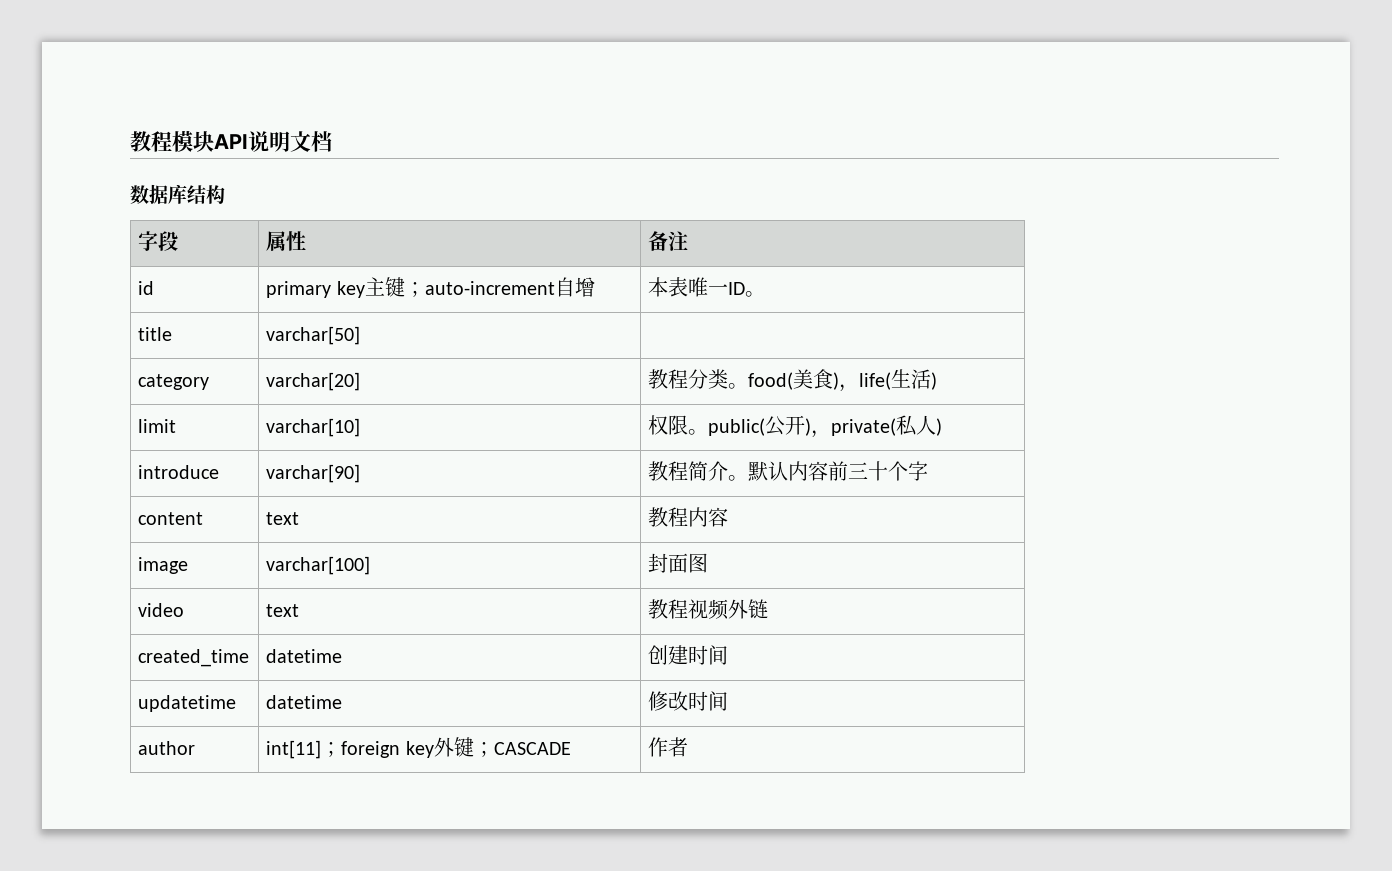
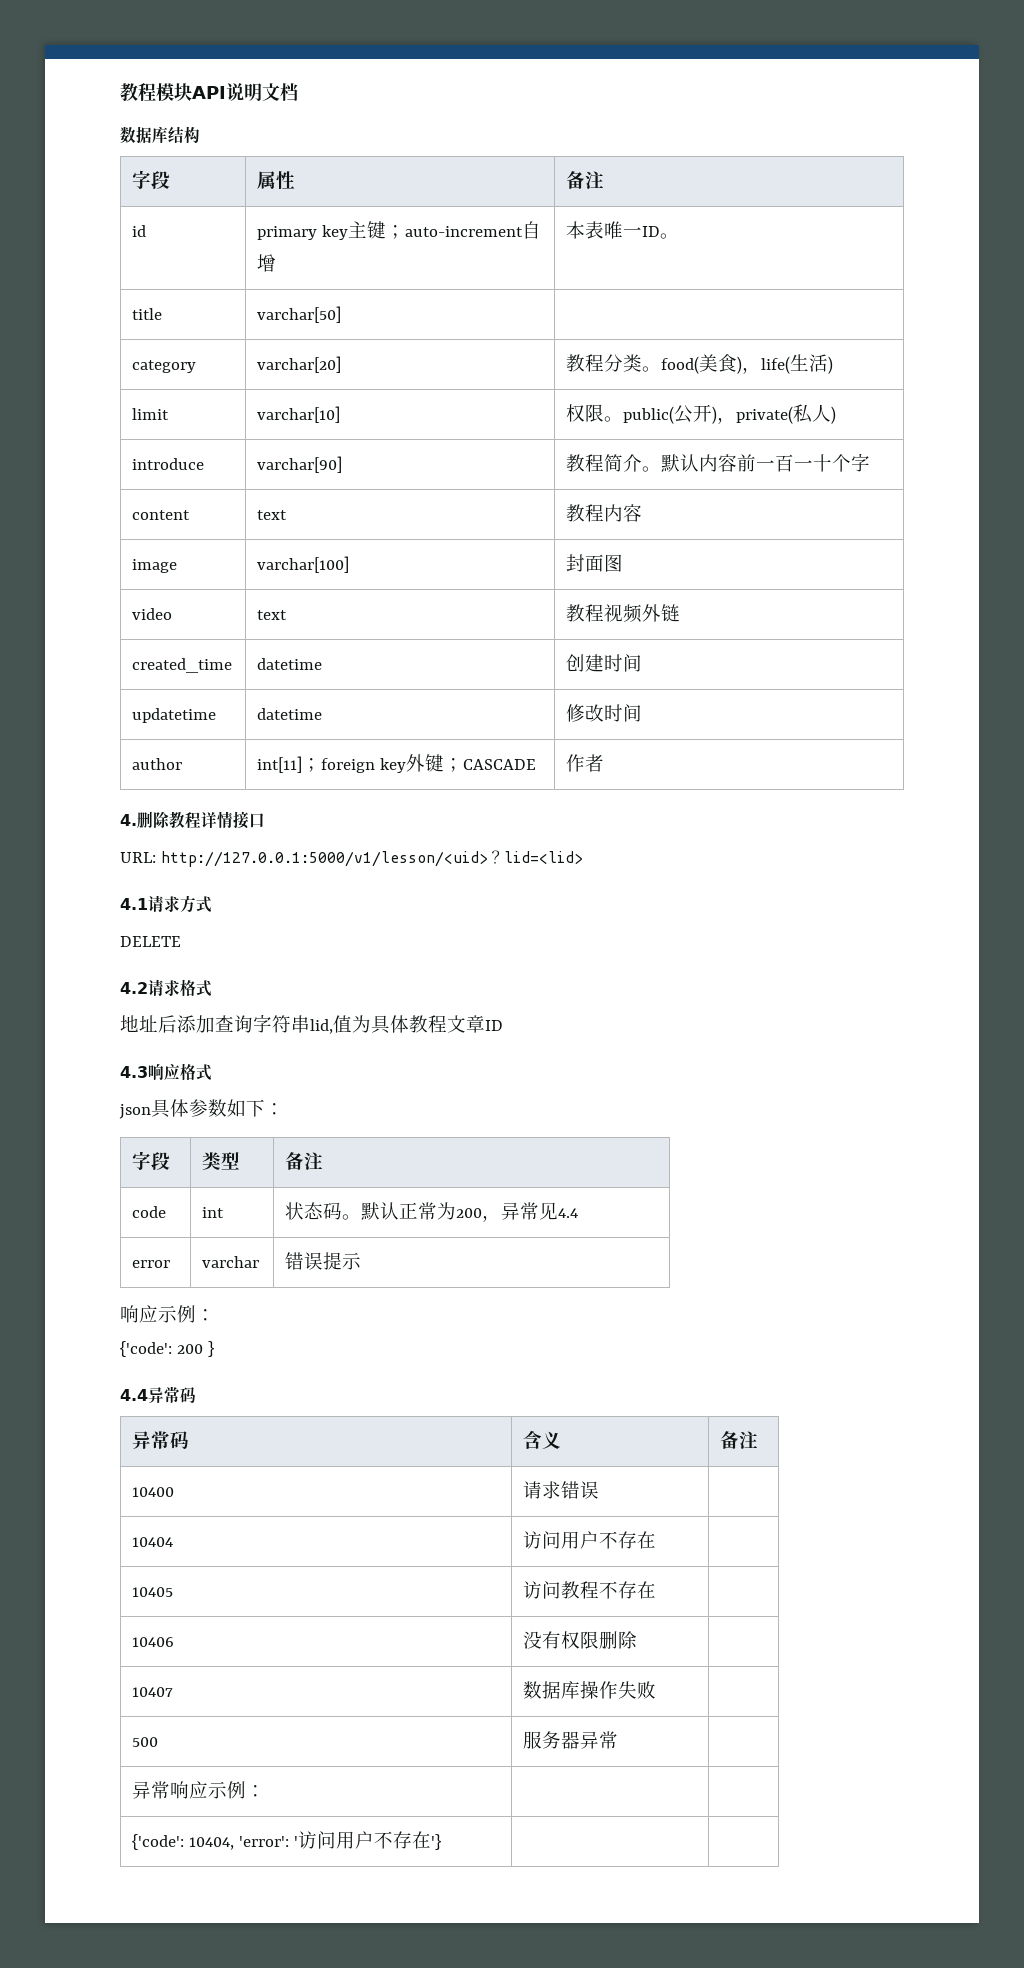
[848,462,869,479] 三 -> [756,454,814,472] 一百一
(689, 747) none -> [120,811,265,829] [120,850,583,867] [120,895,212,913] [120,936,181,947] [120,979,212,997] [120,1014,503,1034] [120,1063,212,1081] [119,1099,284,1119] [132,1151,171,1170] [202,1152,241,1170] [285,1152,324,1170] [132,1206,167,1218] [202,1207,225,1218] [285,1202,579,1222] [132,1260,171,1268] [202,1256,260,1268] [285,1252,362,1270] [120,1305,215,1323] [120,1341,214,1357] [120,1386,196,1403] [132,1431,190,1449] [523,1430,562,1449] [720,1431,759,1449] [132,1487,175,1497] [523,1481,600,1499] [132,1537,174,1547] [523,1531,657,1549] [132,1587,174,1597] [523,1581,657,1599] [132,1637,175,1647] [523,1631,638,1649] [132,1687,174,1697] [523,1681,657,1699] [132,1737,159,1747] [523,1731,619,1749] [132,1781,266,1799] [132,1831,442,1850] // 4.删除教程详情接口 // URL: http://127.0.0.1:5000/v1/lesson/<uid>？lid=<lid> // 4.1请求方式 // DELETE // 4.2请求格式 // 地址后添加查询字符串lid,值为具体教程文章ID // 4.3响应格式 // json具体参数如下： // 字段 | 类型 | 备注 // code | int | 状态码。默认正常为200，异常见4.4 // error | varchar | 错误提示 // 响应示例： // {'code': 200 } // 4.4异常码 // 异常码 | 含义 | 备注 // 10400 | 请求错误 | // 10404 | 访问用户不存在 | // 10405 | 访问教程不存在 | // 10406 | 没有权限删除 | // 10407 | 数据库操作失败 | // 500 | 服务器异常 | // 异常响应示例： | | // {'code': 10404, 'error': '访问用户不存在'} | |

